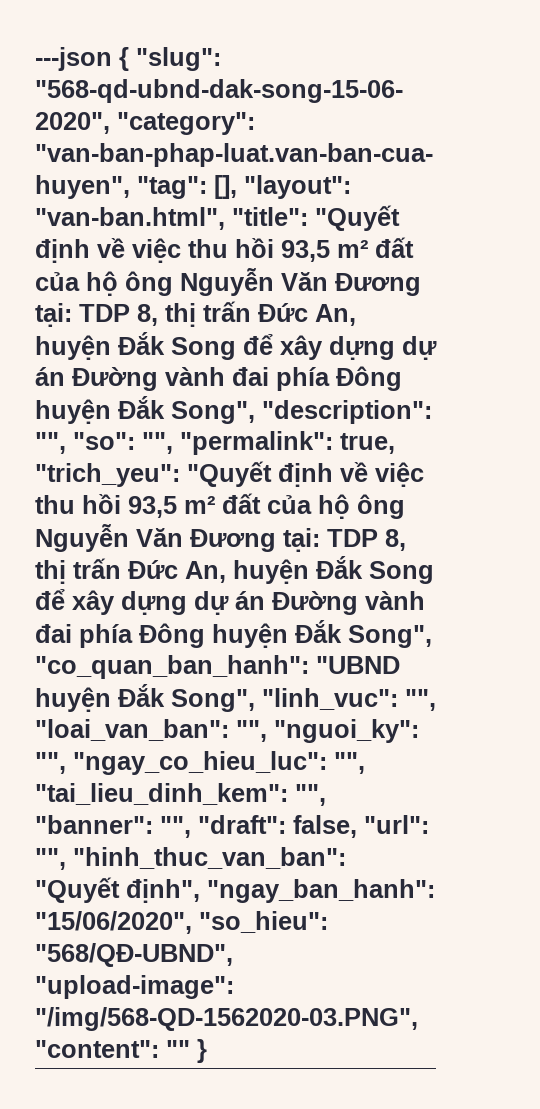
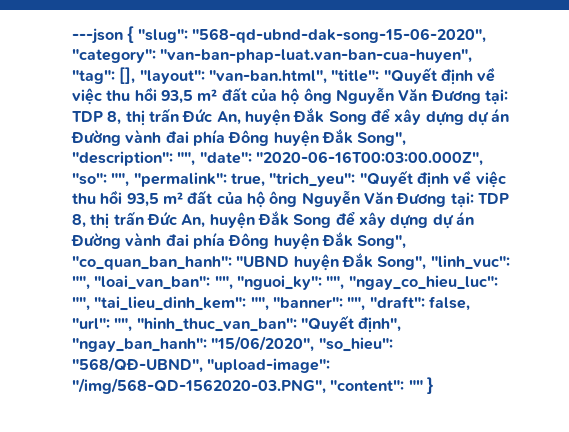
(66, 443) none -> [199,151,483,166] "date": "2020-06-16T00:03:00.000Z",

